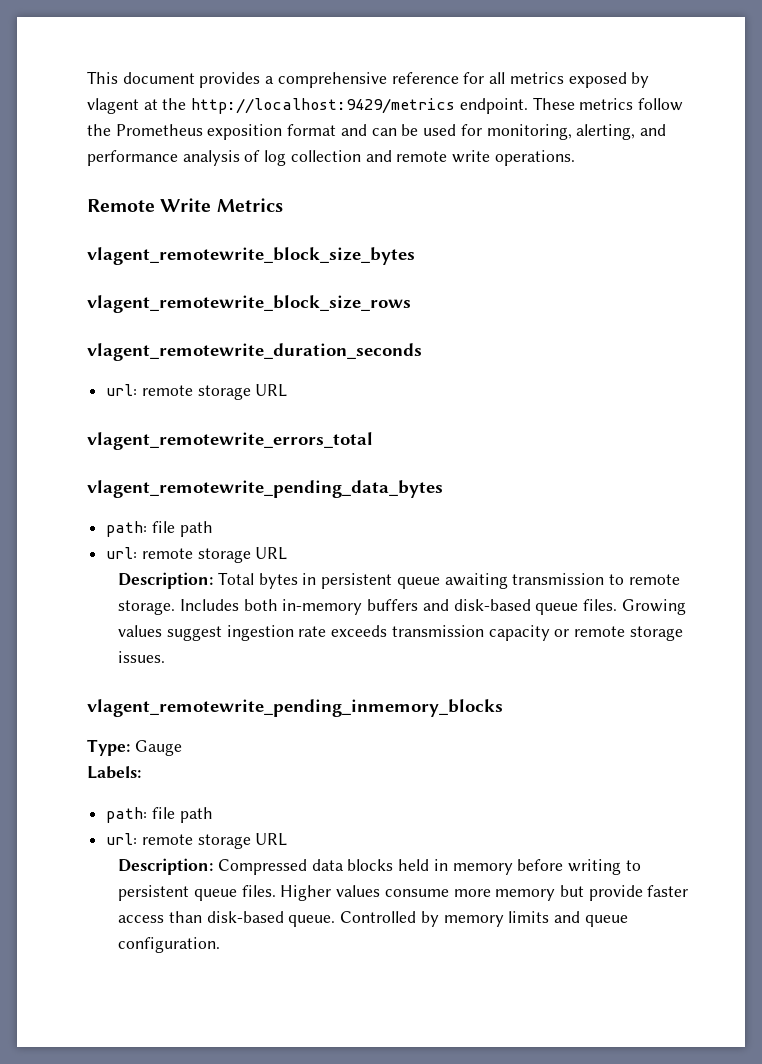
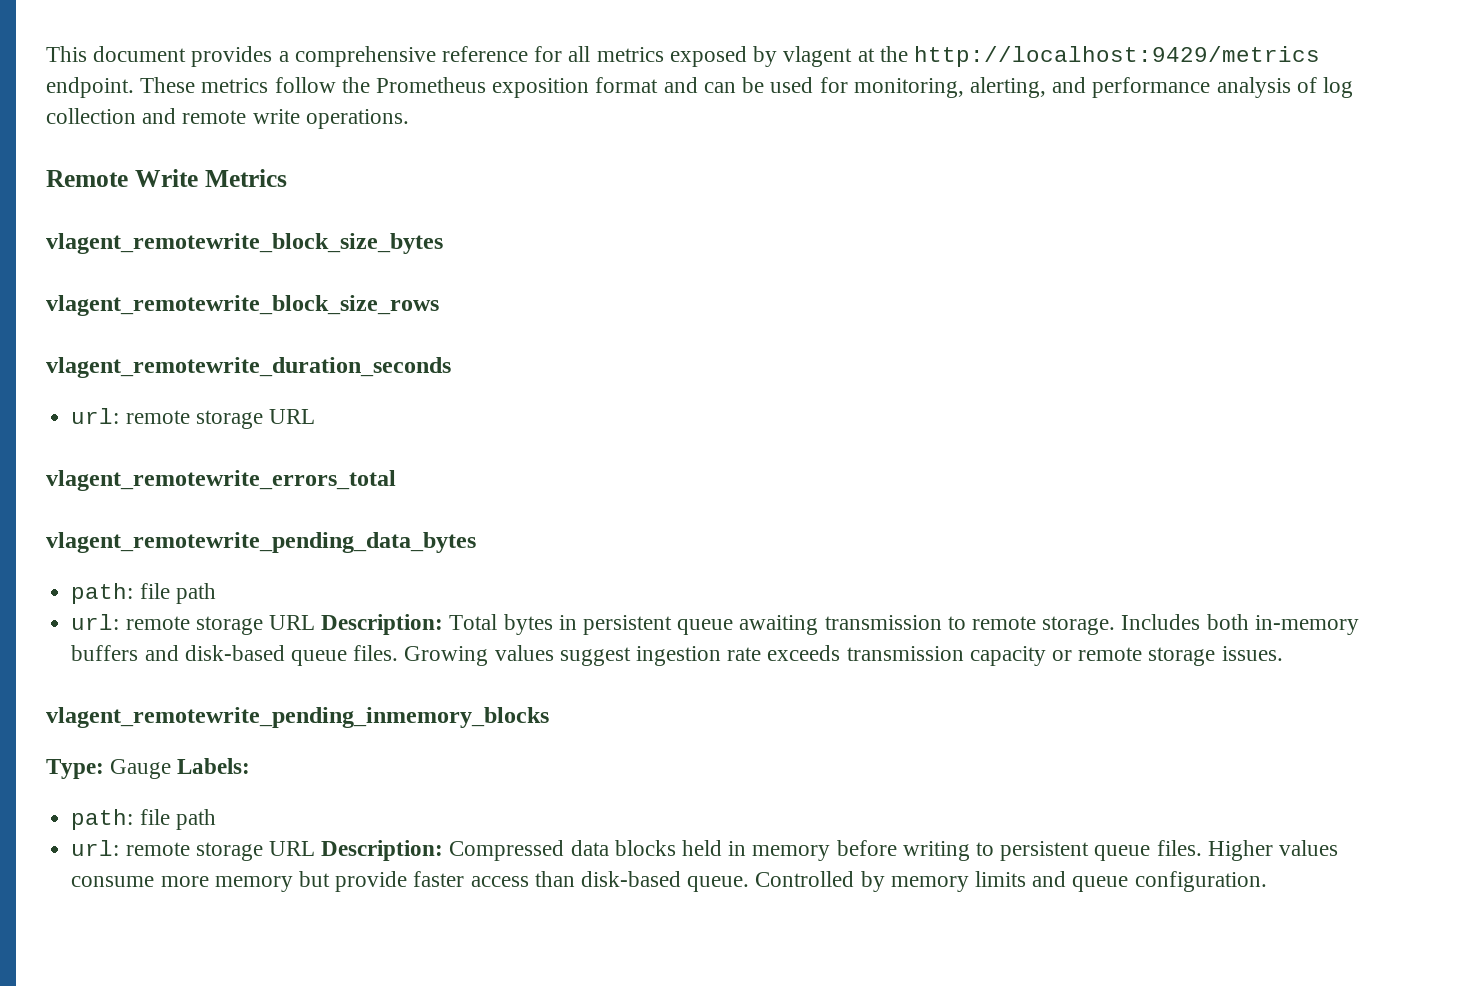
(288, 553) // -> (315, 622) none
(182, 748) // -> (172, 769) none
(288, 839) // -> (315, 848) none

